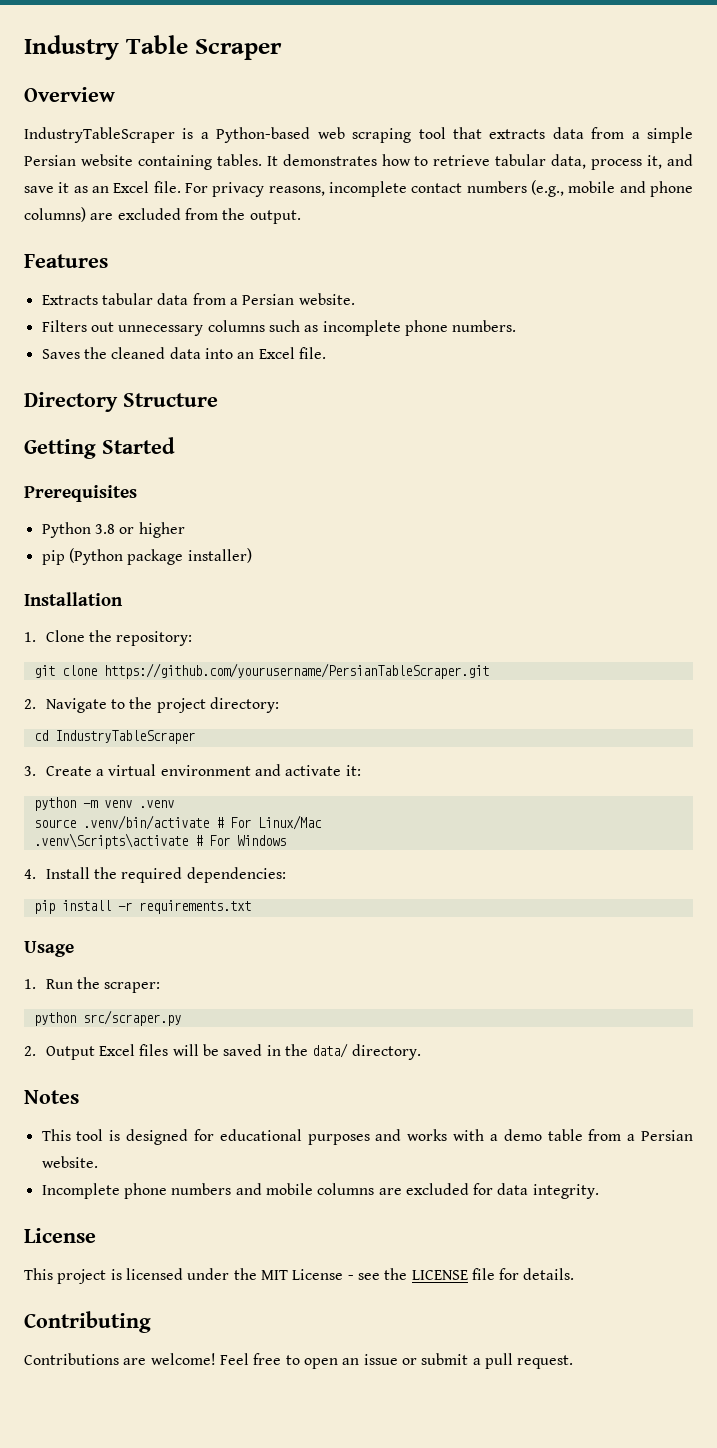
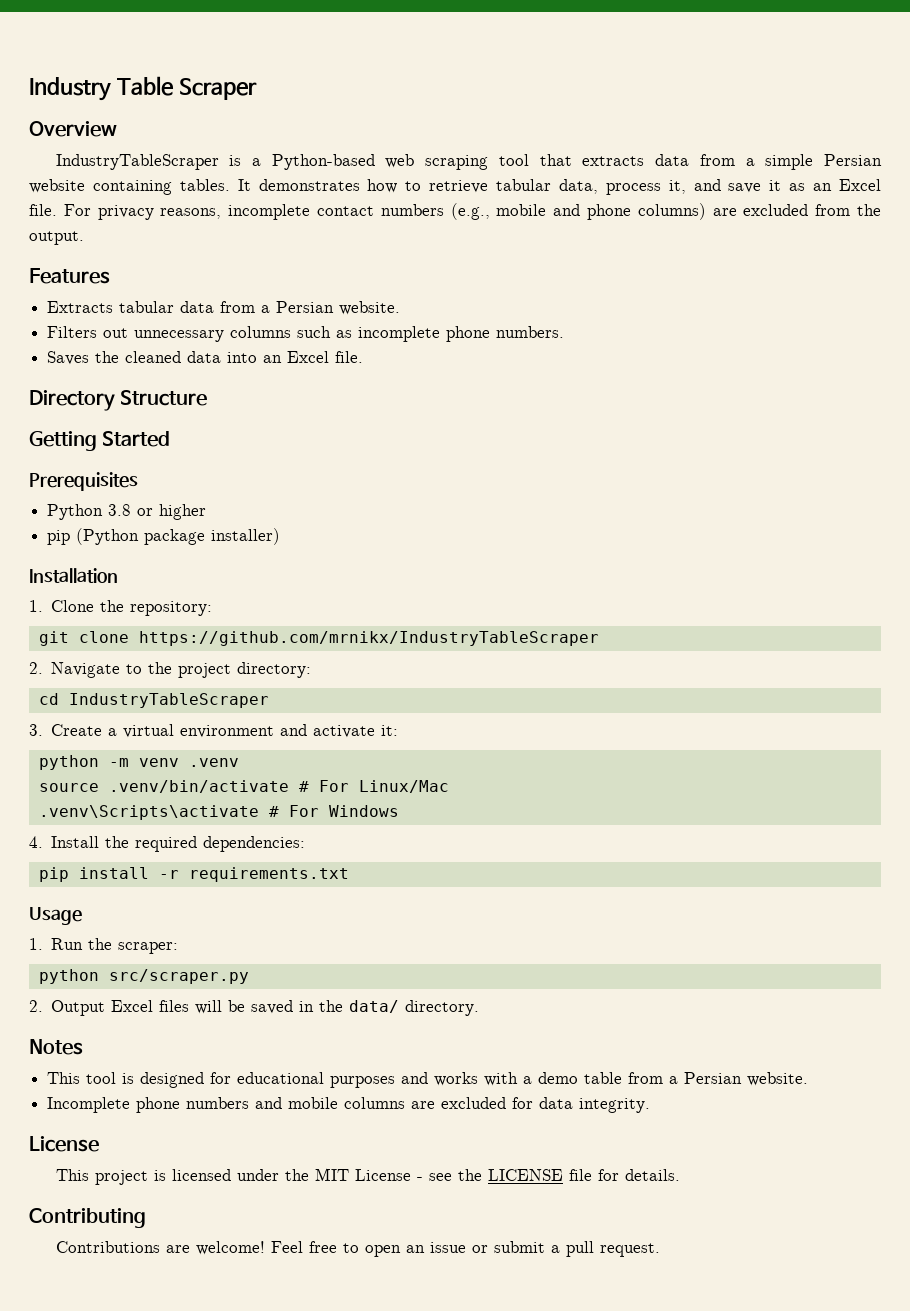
[103,663,489,679] https://github.com/yourusername/PersianTableScraper.git -> [138,631,599,646] https://github.com/mrnikx/IndustryTableScraper

